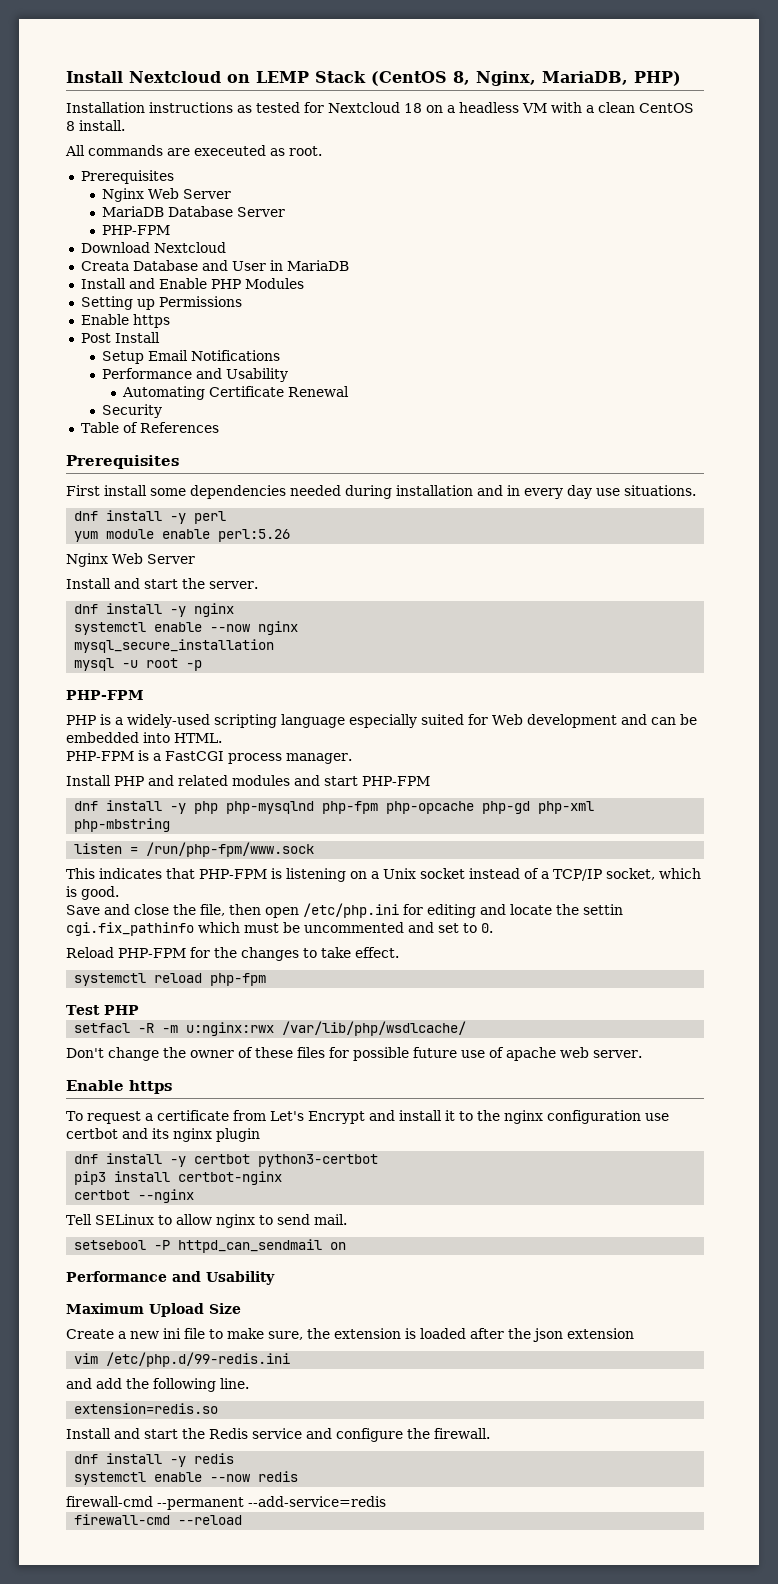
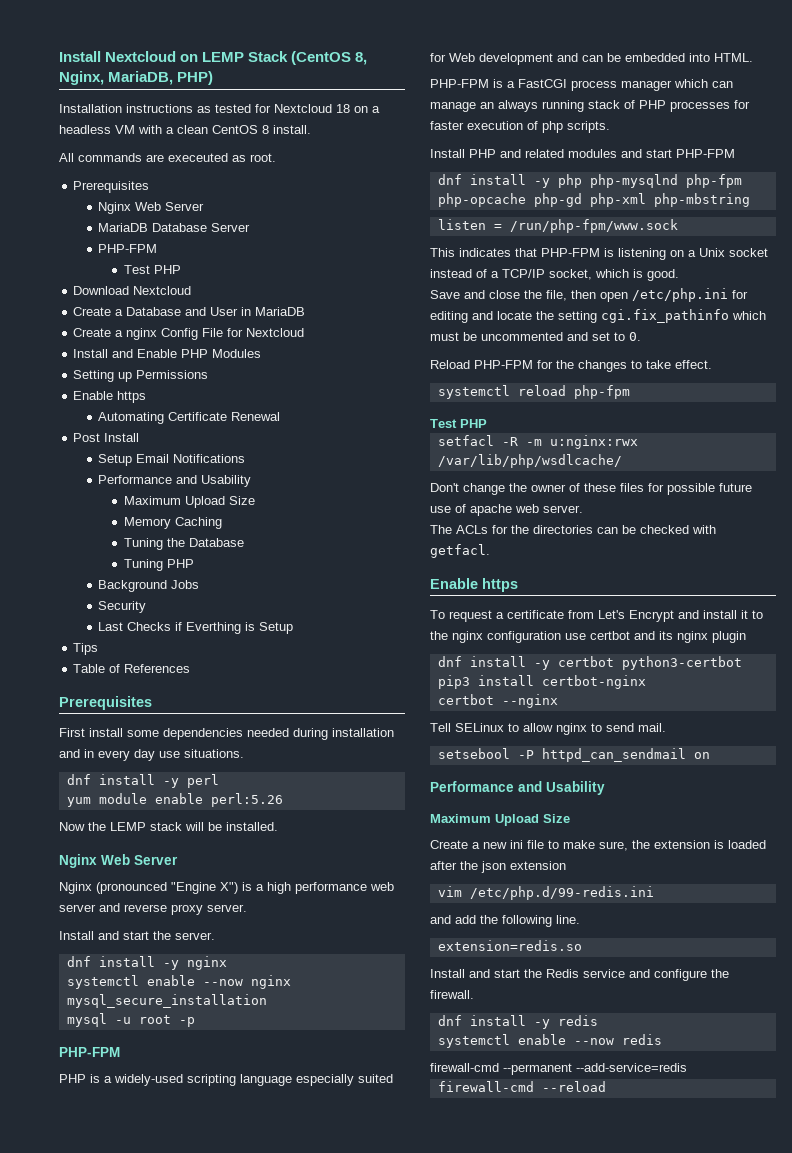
(170, 230) none -> [123,265,181,274] // Test PHP
[80,261,129,271] Creata -> [73,307,124,316] Create a
(349, 265) none -> [73,328,305,340] // Create a nginx Config File for Nextcloud
(170, 321) none -> [98,412,281,424] // Automating Certificate Renewal
[122,386,350,400] [101,404,162,418] Automating Certificate Renewal // Security -> [123,496,255,508] [123,517,222,529] [123,538,244,550] [123,559,194,571] [98,580,200,592] [98,601,147,613] [98,622,294,634] [73,643,99,655] Maximum Upload Size // Memory Caching // Tuning the Database // Tuning PHP // Background Jobs // Security // Last Checks if Everthing is Setup // Tips
[66,553,195,567] Nginx Web Server -> [59,822,278,831] [59,854,178,868] [59,882,394,894] [59,903,247,915] Now the LEMP stack will be installed. // Nginx Web Server // Nginx (pronounced "Engine X") is a high performance web server and reverse proxy server.
[285,753,352,764] manager. -> [621,79,733,91] [430,100,750,112] [430,121,610,133] manager which can manage an always running stack of PHP processes for faster execution of php scripts.
[583,904,623,915] settin -> [558,311,597,323] setting
(642, 1054) none -> [430,525,716,534] [430,544,490,558] // The ACLs for the directories can be checked with getfacl.

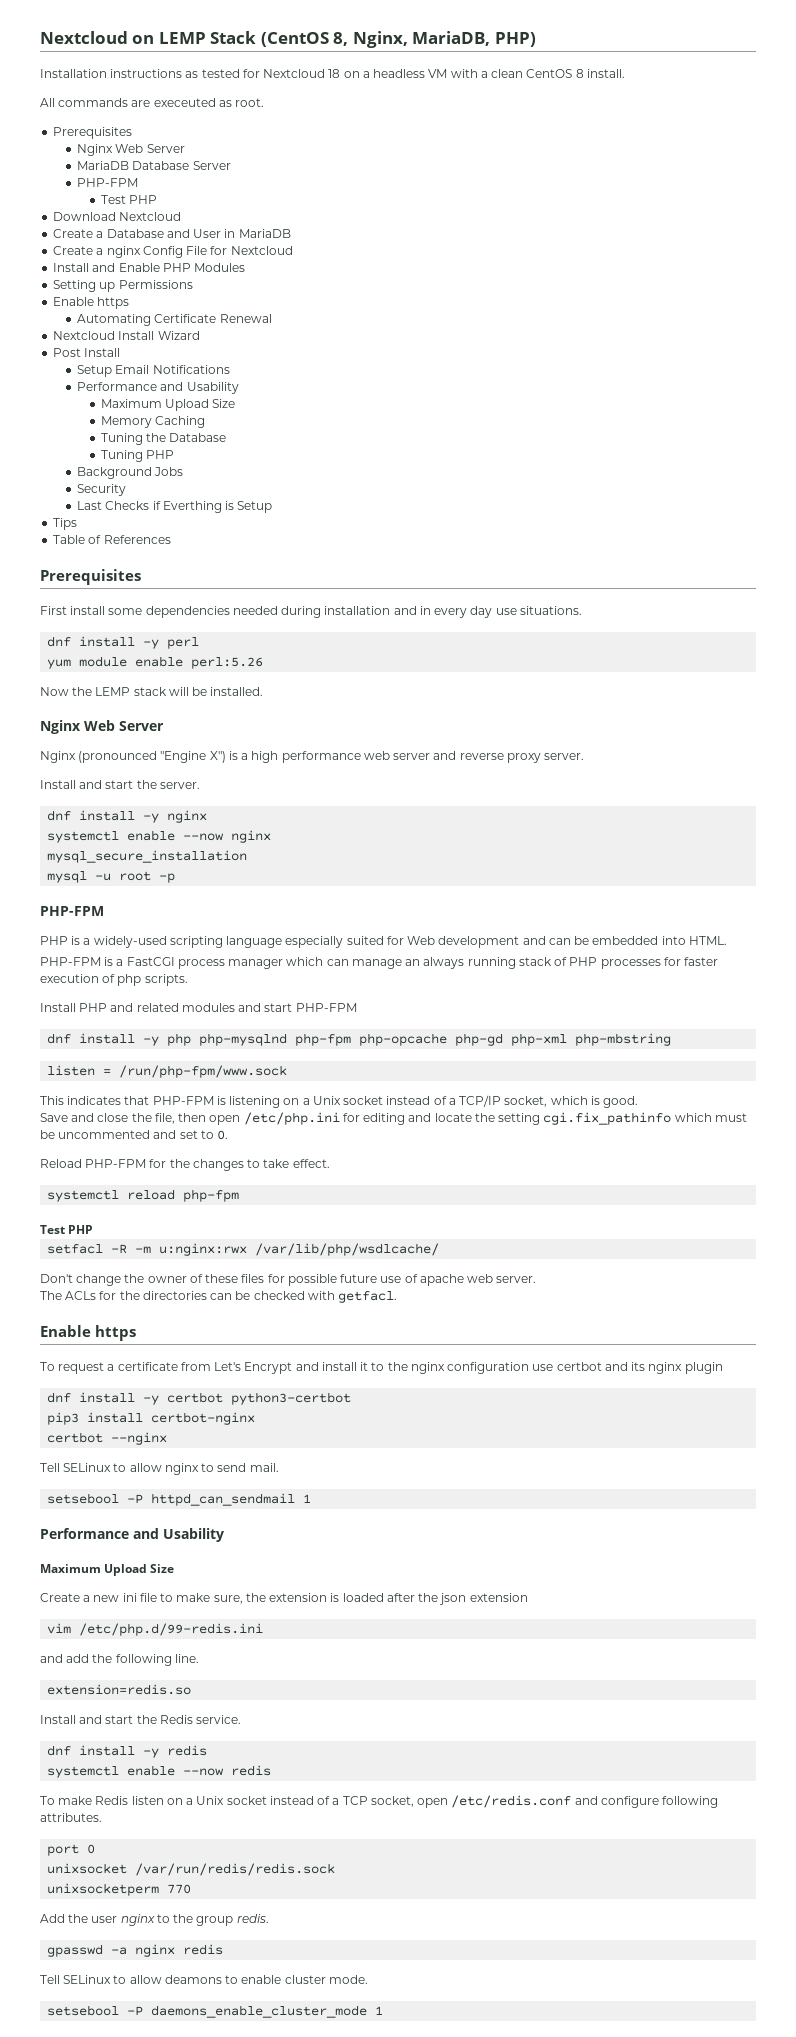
[59,51,101,62] Install -> (40, 37) none
(281, 416) none -> [53,331,200,340] // Nextcloud Install Wizard
[693,752,710,759] on -> [303,1494,312,1503] 1
[583,969,729,981] [430,990,474,999] service and configure the firewall. -> [196,1715,242,1724] service.
[430,1063,687,1075] [437,1081,606,1092] firewall-cmd --permanent --add-service=redis // firewall-cmd --reload -> [40,1795,719,1808] [40,1813,102,1822] [47,1844,96,1856] [47,1863,336,1876] [47,1883,192,1896] [40,1914,269,1926] [47,1944,224,1957] [40,1975,368,1984] [47,2005,384,2018] To make Redis listen on a Unix socket instead of a TCP socket, open /etc/redis.conf and configure following attributes. // port 0 // unixsocket /var/run/redis/redis.sock // unixsocketperm 770 // Add the user nginx to the group redis. // gpasswd -a nginx redis // Tell SELinux to allow deamons to enable cluster mode. // setsebool -P daemons_enable_cluster_mode 1

